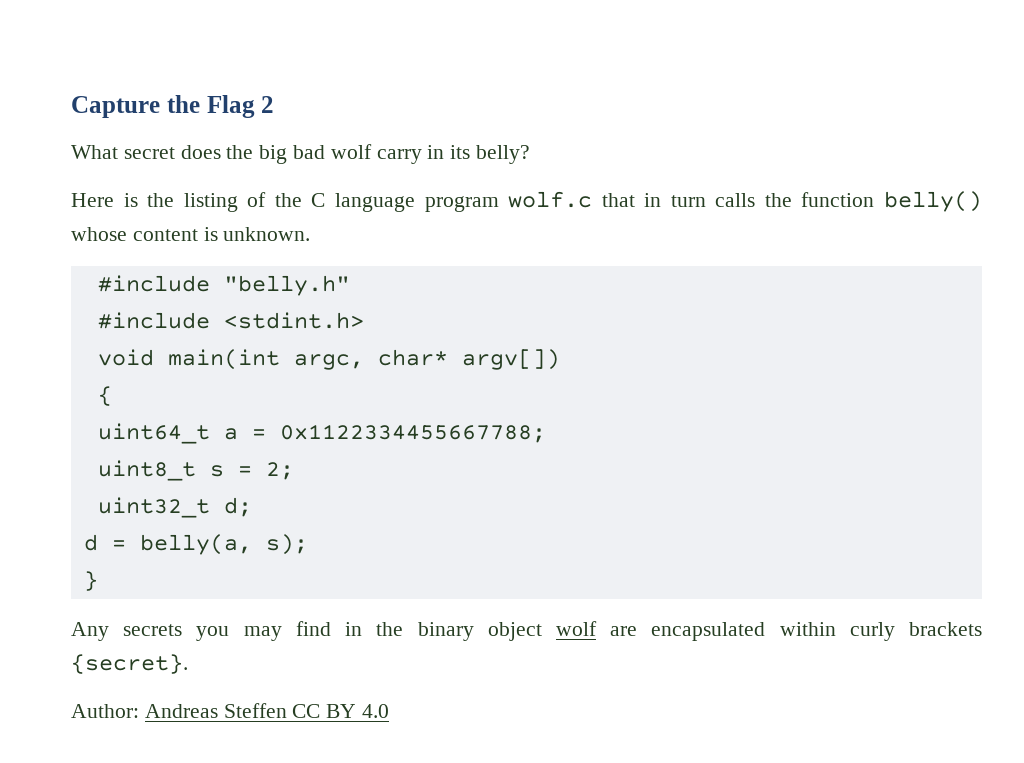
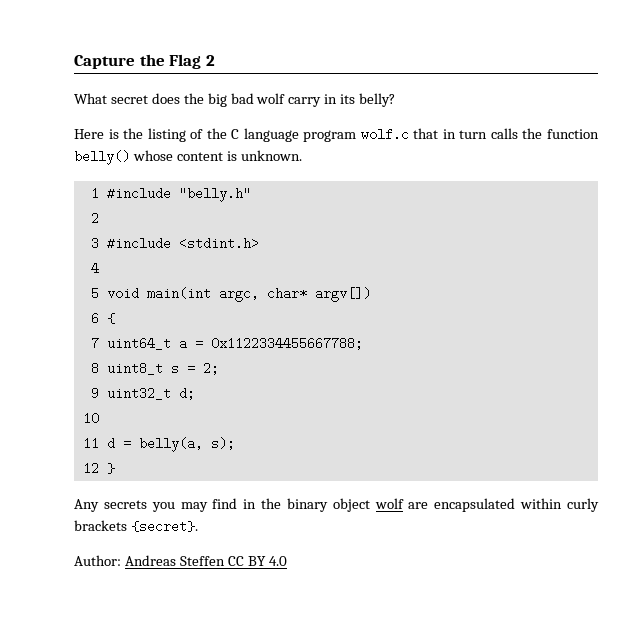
(311, 234) none -> [90,187,99,200] 1
(350, 285) none -> [90,212,99,225] [90,237,99,250] 2 // 3
(364, 320) none -> [90,262,99,275] [90,287,99,300] 4 // 5
(560, 359) none -> [90,312,99,325] 6
(112, 396) none -> [90,337,99,350] 7
(546, 433) none -> [90,362,99,375] 8
(294, 471) none -> [90,387,99,400] 9
(252, 507) none -> [82,412,99,425] [82,437,99,450] 10 // 11
(308, 544) none -> [82,462,99,475] 12

